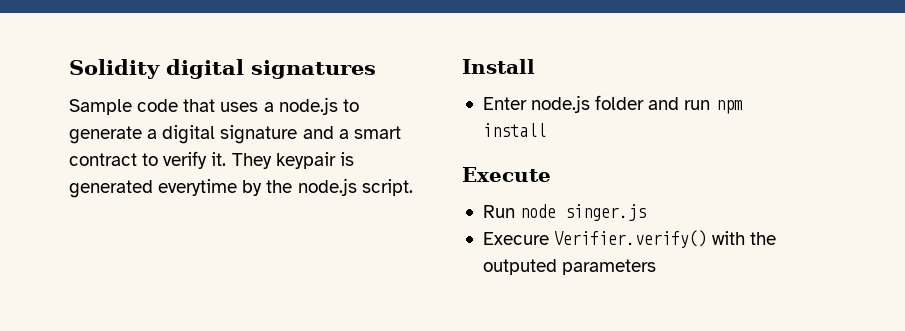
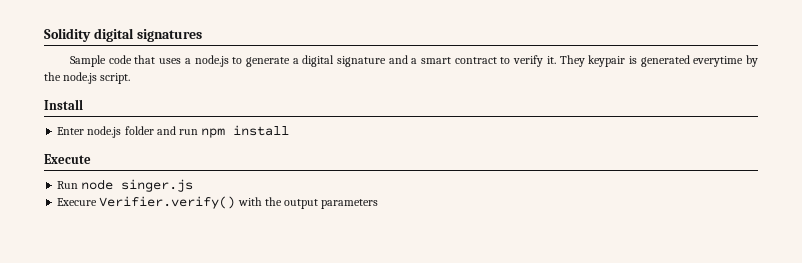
[482,259,557,275] outputed -> [284,199,319,209] output

